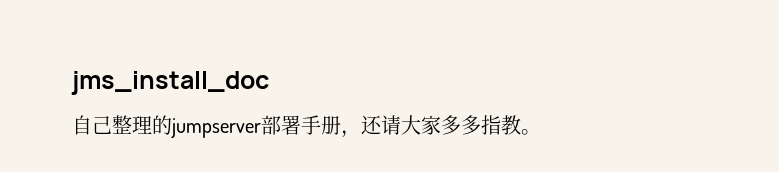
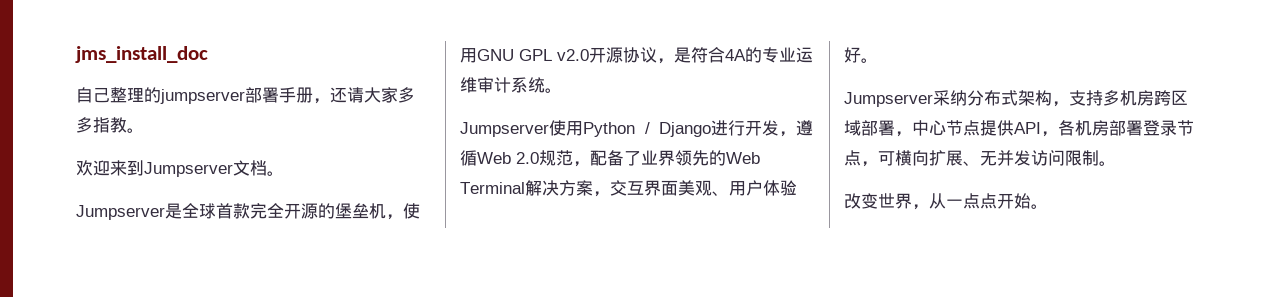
(541, 132) none -> [76,160,284,177] [76,203,420,220] [460,47,813,64] [460,77,562,93] [460,120,813,137] [460,150,760,167] [460,180,797,197] [844,47,878,63] [844,90,1188,107] [844,120,1194,137] [844,150,1116,167] [844,193,1048,210] // 欢迎来到Jumpserver文档。 // Jumpserver是全球首款完全开源的堡垒机，使用GNU GPL v2.0开源协议，是符合4A的专业运维审计系统。 // Jumpserver使用Python / Django进行开发，遵循Web 2.0规范，配备了业界领先的Web Terminal解决方案，交互界面美观、用户体验好。 // Jumpserver采纳分布式架构，支持多机房跨区域部署，中心节点提供API，各机房部署登录节点，可横向扩展、无并发访问限制。 // 改变世界，从一点点开始。

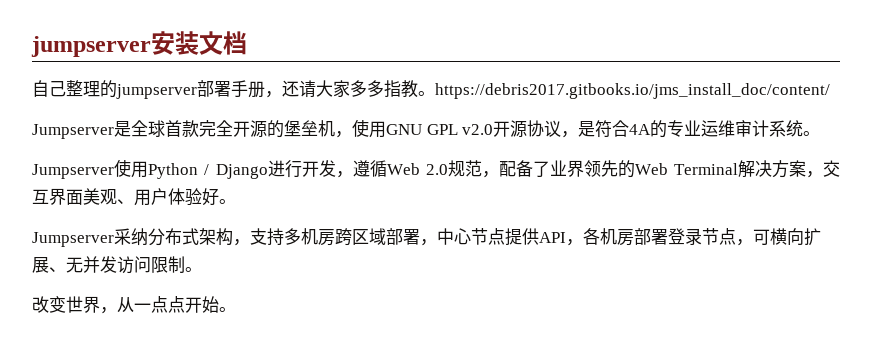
[75,46,208,63] jms_install_doc -> [31,31,247,57] jumpserver安装文档
[76,160,284,177] // 欢迎来到Jumpserver文档。 -> [435,83,830,99] https://debris2017.gitbooks.io/jms_install_doc/content/

